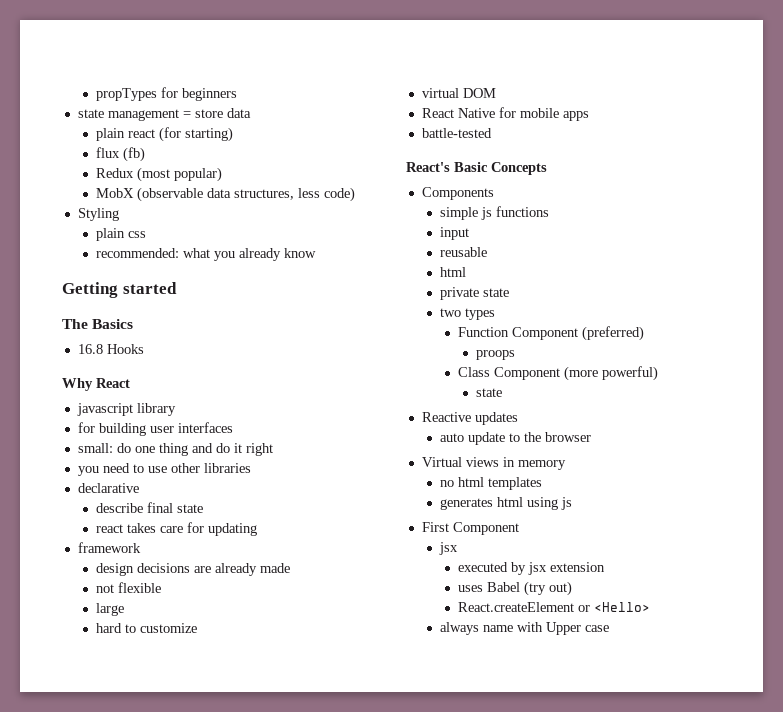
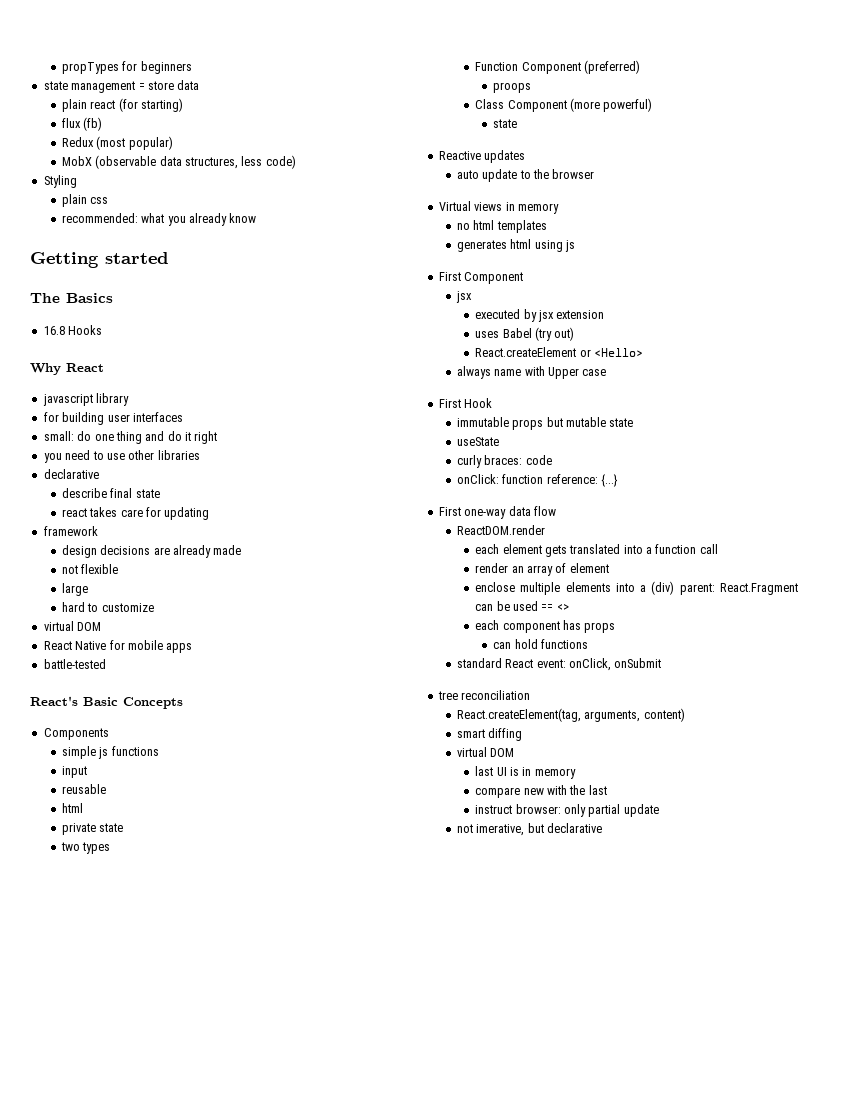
(609, 628) none -> [438,398,493,408] [456,417,634,430] [456,437,499,446] [456,455,552,468] [456,474,619,487] [438,506,556,519] [456,525,545,535] [475,544,718,557] [475,563,609,576] [475,581,798,595] [475,601,569,611] [475,620,616,633] [493,639,589,649] [456,658,662,671] [437,690,531,700] [456,708,685,722] [456,728,523,741] [456,747,515,757] [475,766,576,779] [475,785,607,798] [475,804,659,817] [456,823,603,836] // First Hook // immutable props but mutable state // useState // curly braces: code // onClick: function reference: {...} // First one-way data flow // ReactDOM.render // each element gets translated into a function call // render an array of element // enclose multiple elements into a (div) parent: React.Fragment can be used == <> // each component has props // can hold functions // standard React event: onClick, onSubmit // tree reconciliation // React.createElement(tag, arguments, content) // smart diffing // virtual DOM // last UI is in memory // compare new with the last // instruct browser: only partial update // not imerative, but declarative

